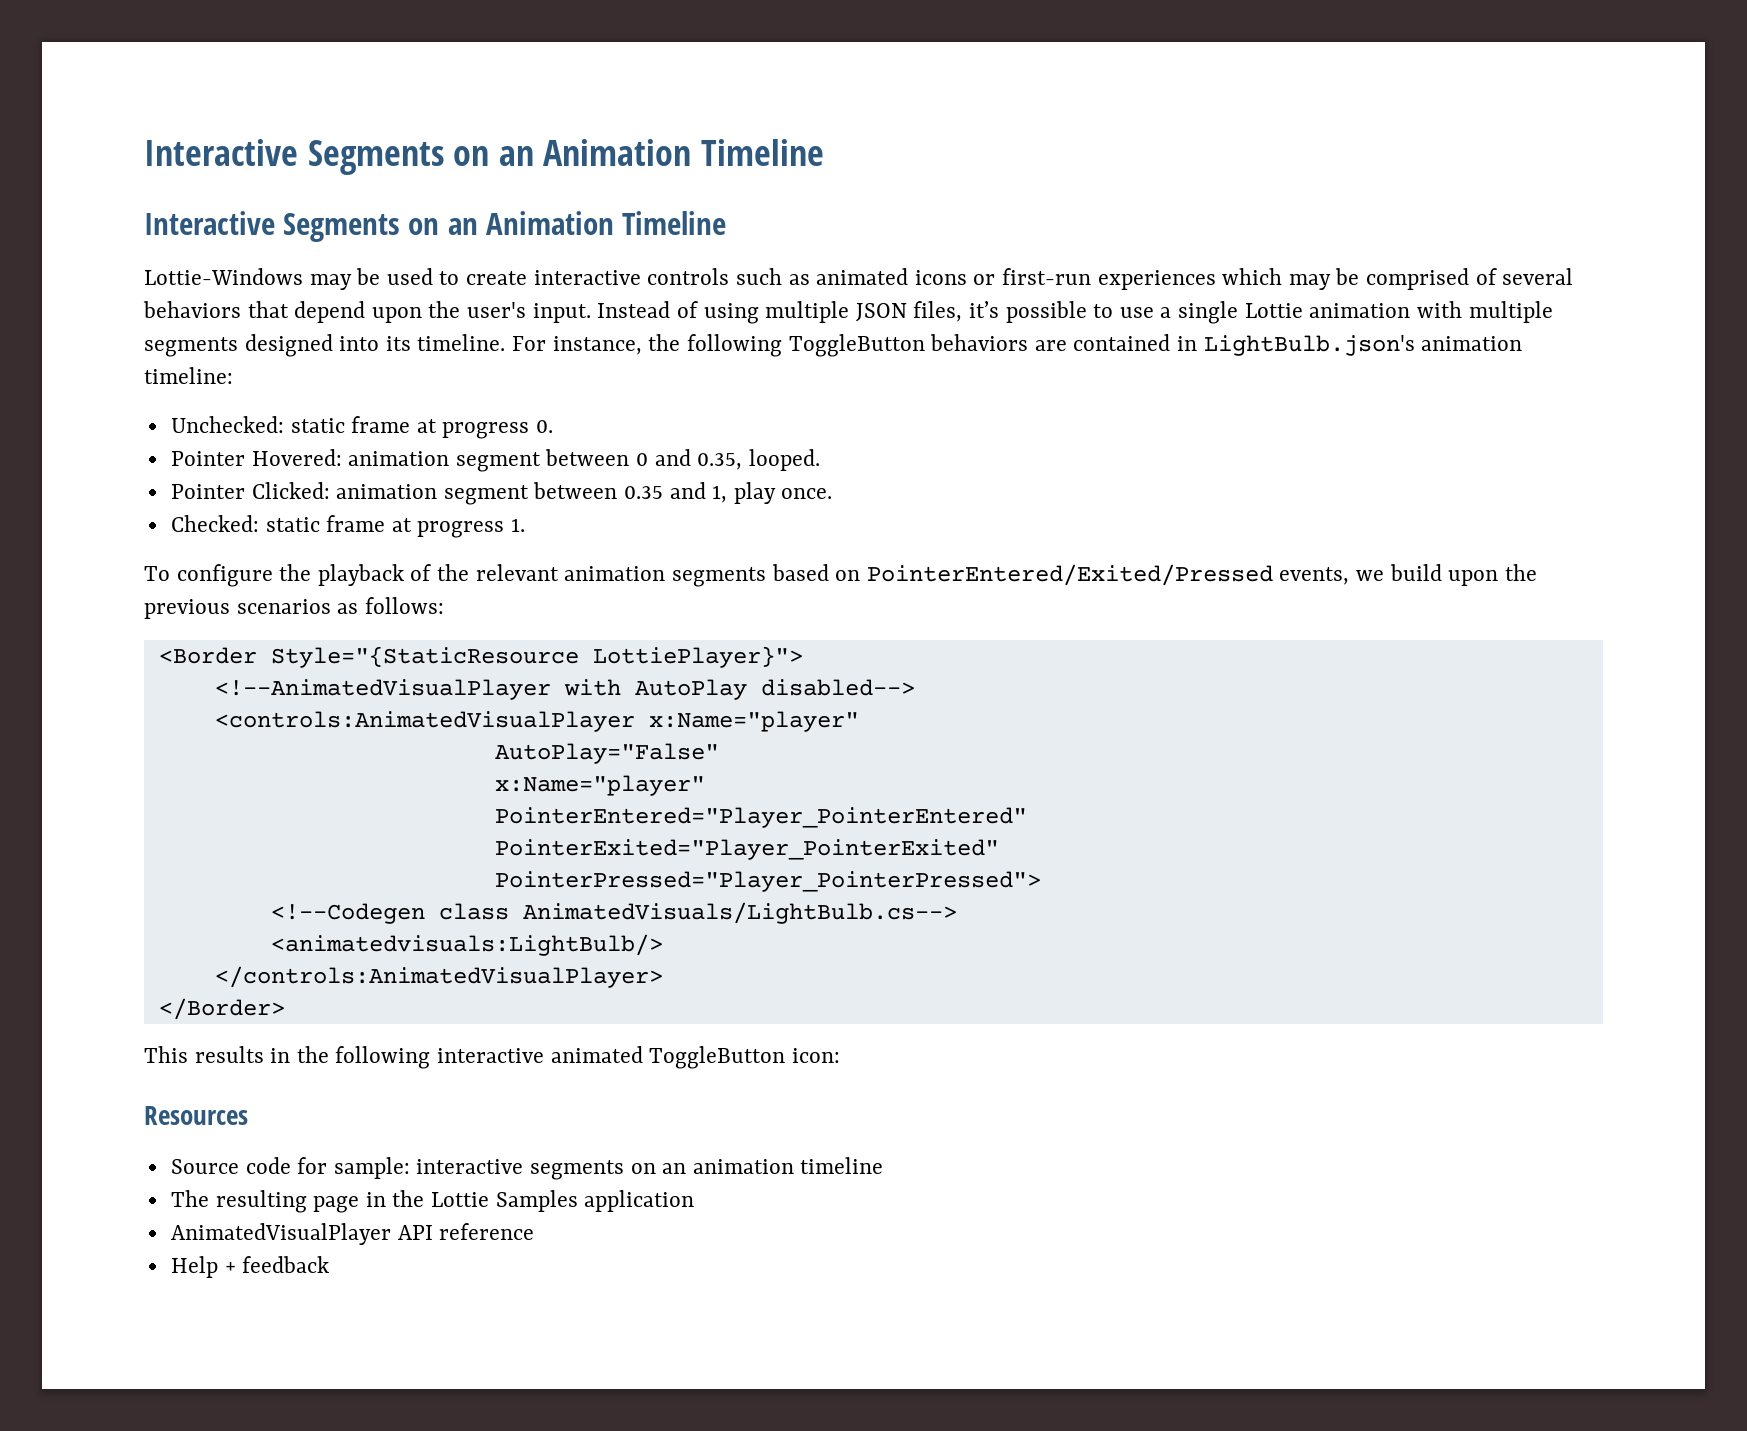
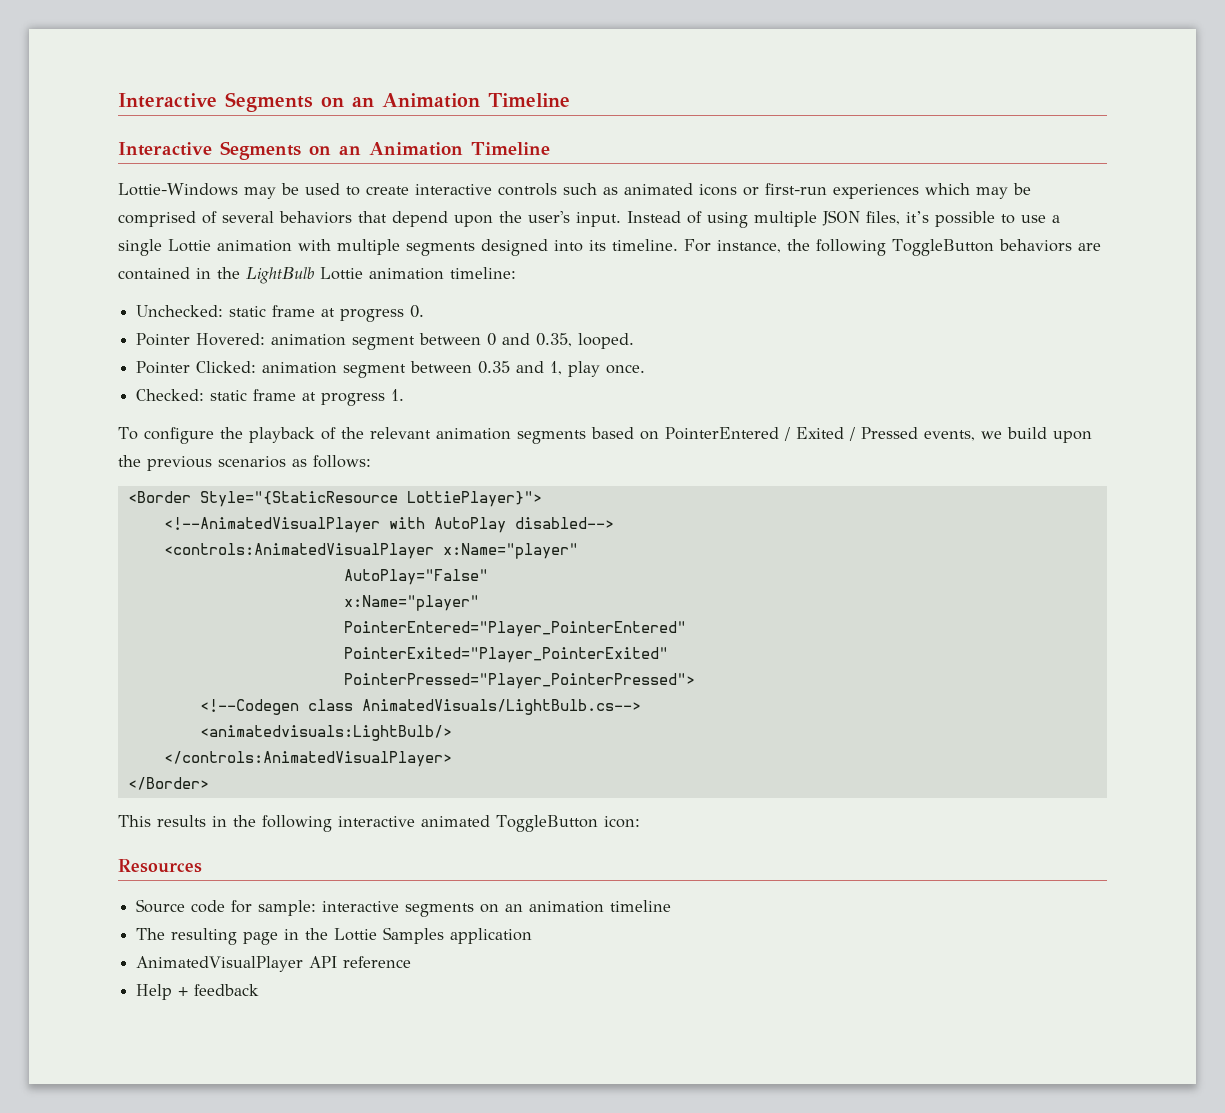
[1203,335,1415,356] LightBulb.json's -> [217,267,363,284] the LightBulb Lottie
[866,564,1273,586] PointerEntered/Exited/Pressed -> [664,427,918,441] PointerEntered / Exited / Pressed

